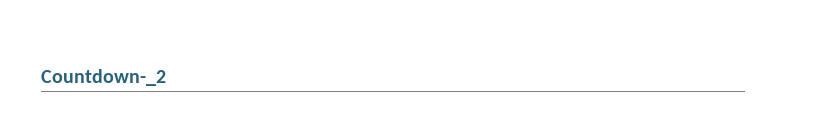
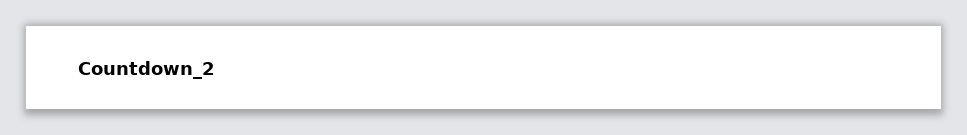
[41,69,166,86] Countdown-_2 -> [78,61,215,79] Countdown_2

